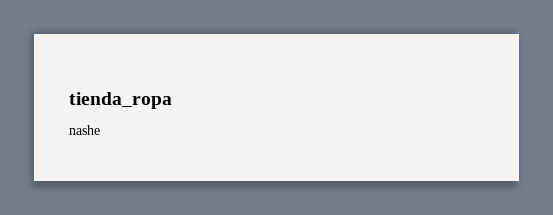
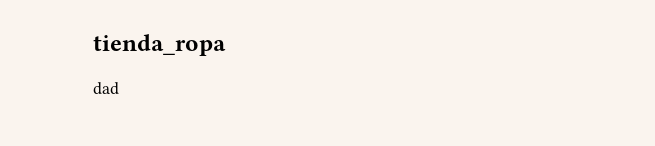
[69,125,100,135] nashe -> [93,82,119,95] dad

